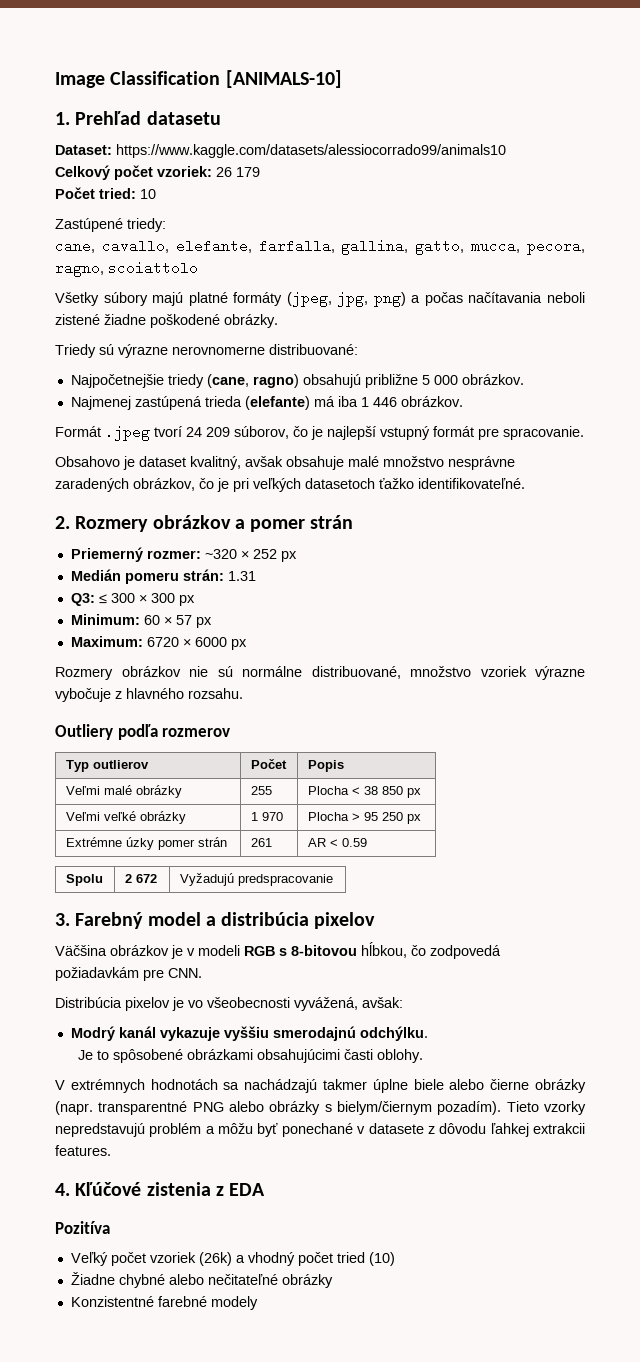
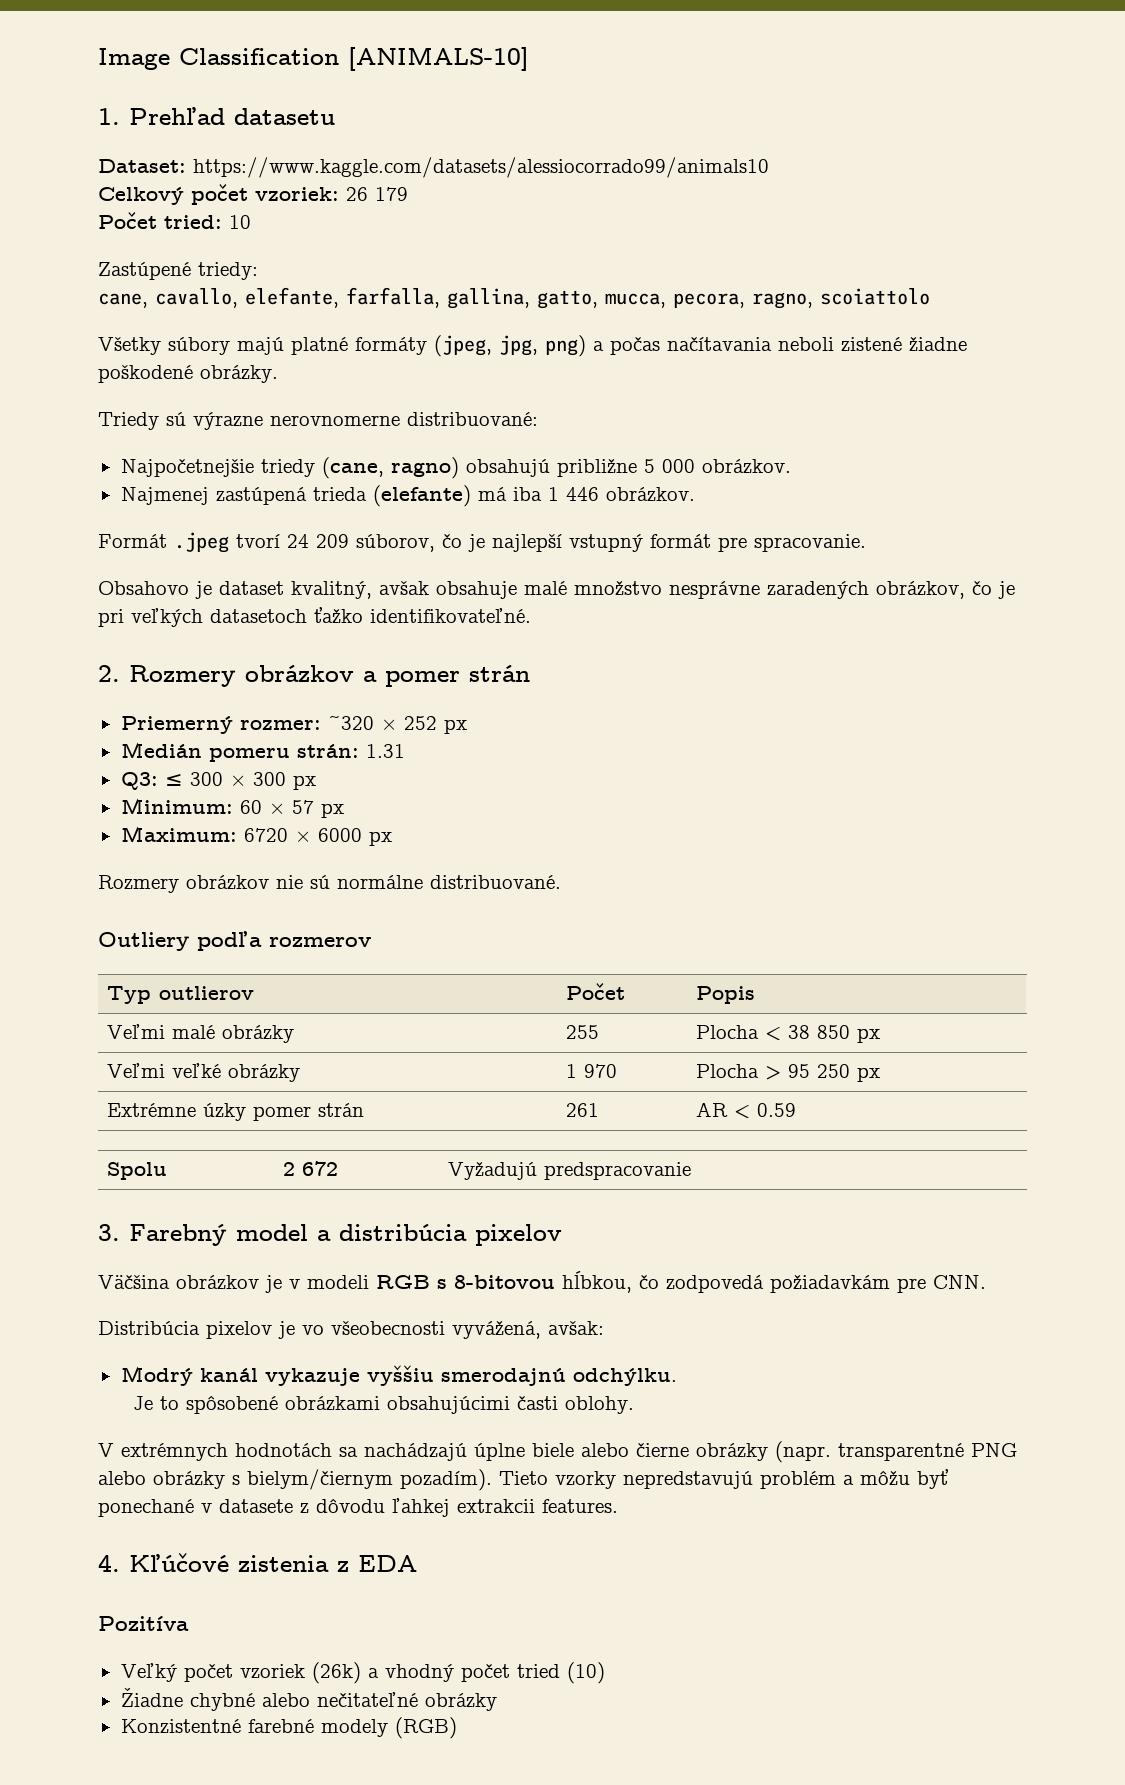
[311,666,585,680] [55,688,243,702] distribuované, množstvo vzoriek výrazne vybočuje z hlavného rozsahu. -> [430,875,561,889] distribuované.
[323,1079,368,1090] takmer -> (467, 1452) none
(258, 1303) none -> [394,1717,457,1739] (RGB)

